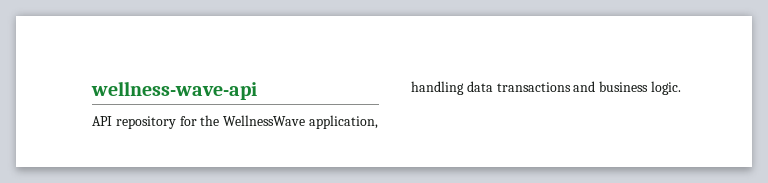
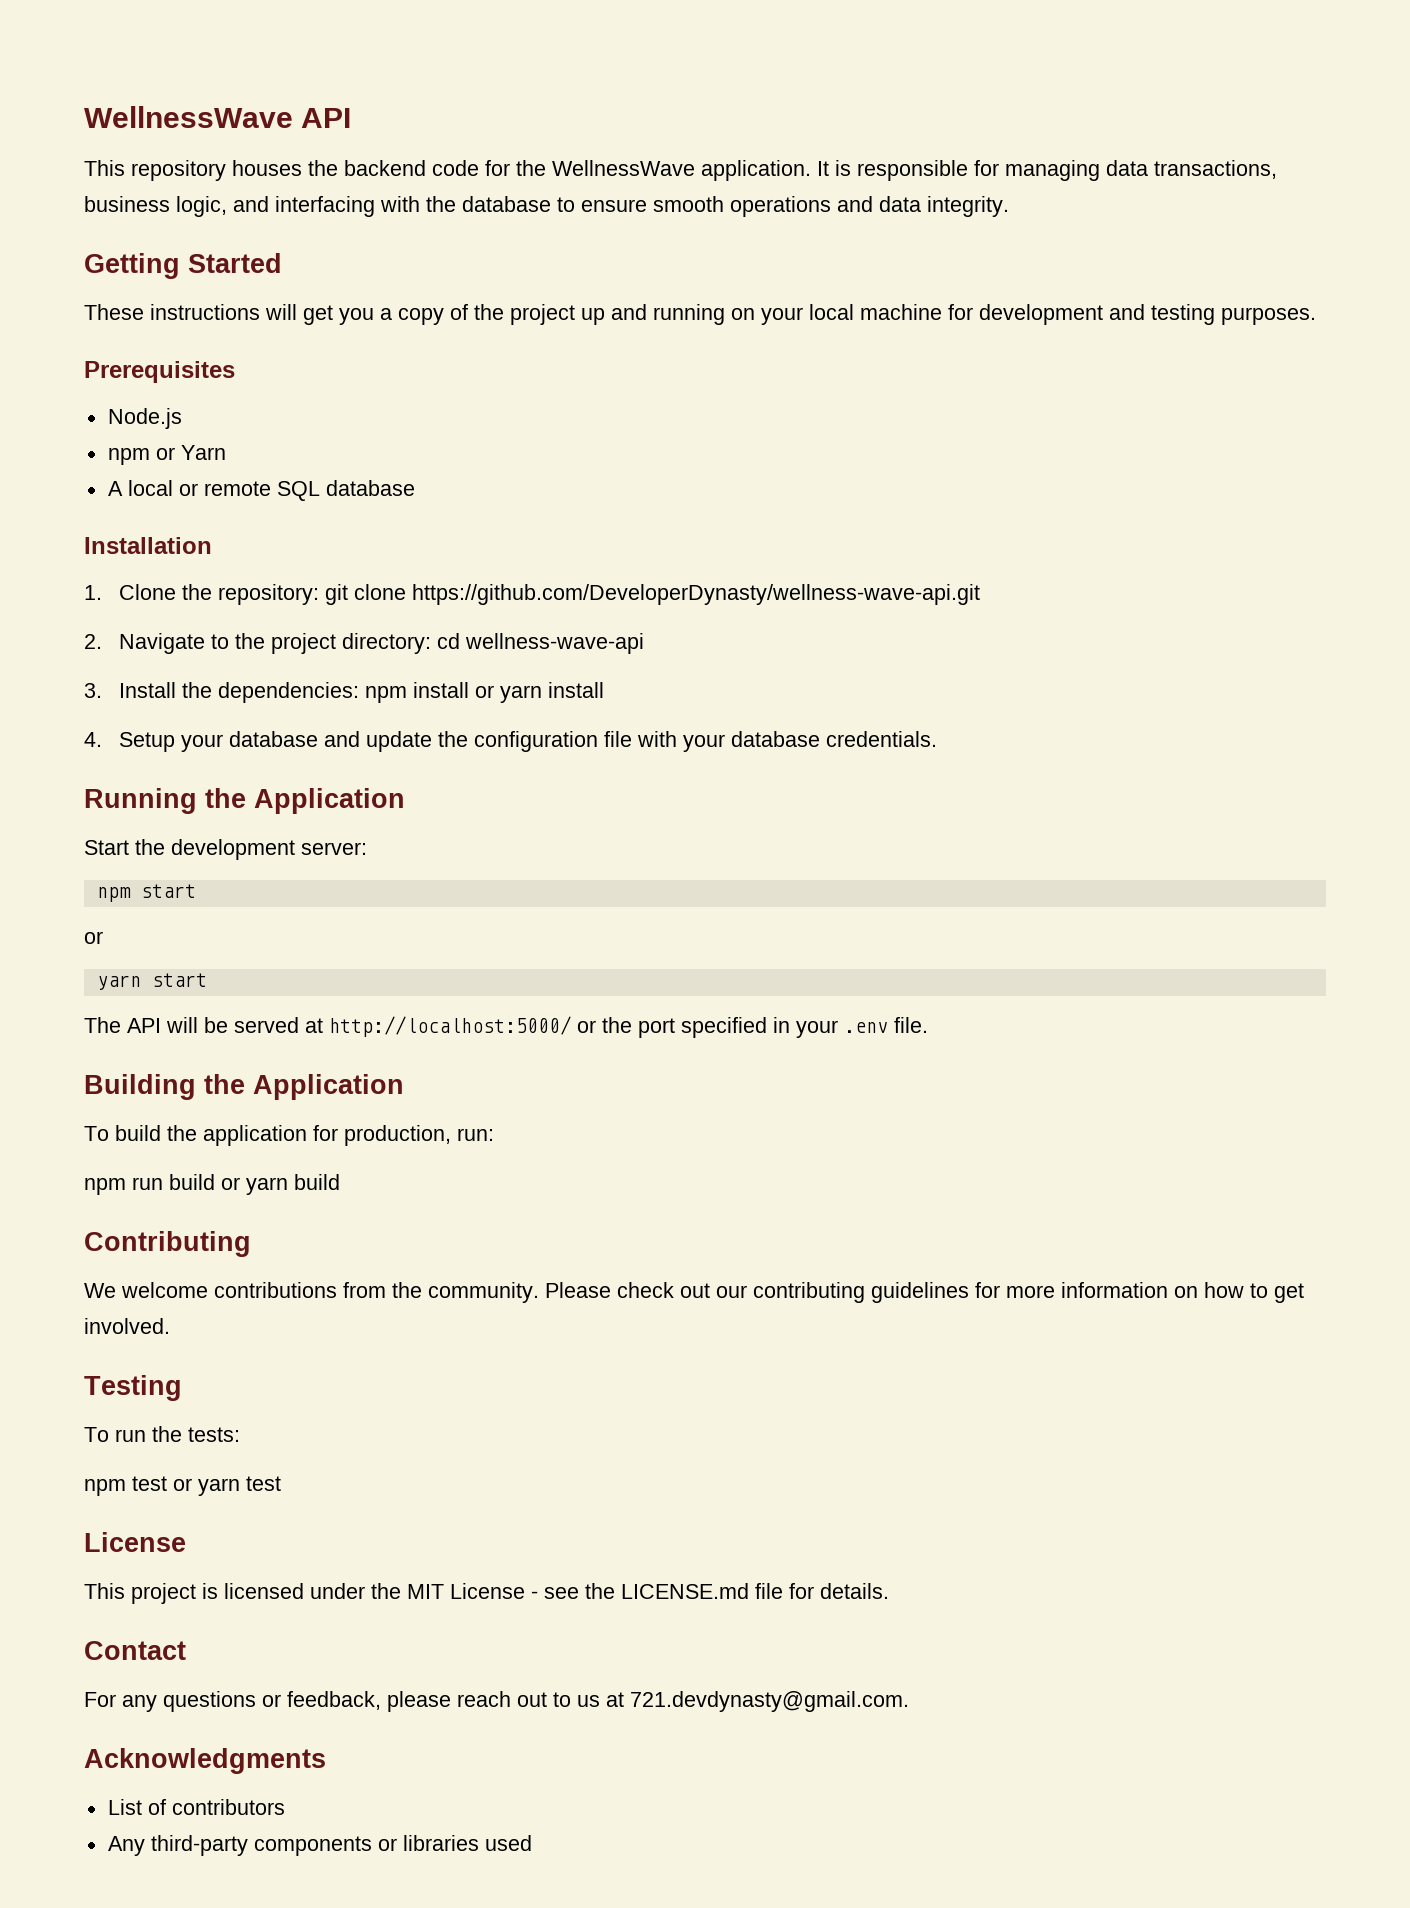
[91,81,257,100] [92,115,378,129] [411,81,681,95] wellness-wave-api // API repository for the WellnessWave application, handling data transactions and business logic. -> [84,106,352,128] [84,160,1277,181] [84,196,1009,217] [84,253,282,279] [84,304,1316,325] [84,361,235,383] [107,408,182,429] [107,445,226,465] [107,480,415,501] [84,537,212,554] [84,584,981,605] [84,633,645,654] [84,682,605,703] [84,731,938,752] [84,788,405,814] [84,839,367,860] [96,884,196,902] [84,931,103,944] [96,973,207,990] [84,1016,928,1038] [84,1074,404,1100] [84,1125,494,1146] [84,1174,340,1195] [84,1231,251,1257] [84,1282,1304,1303] [84,1318,170,1334] [84,1375,182,1401] [84,1426,240,1442] [84,1476,281,1496] [84,1532,186,1552] [84,1583,889,1604] [84,1641,186,1660] [84,1691,909,1712] [84,1748,326,1774] [107,1799,285,1815] [107,1835,532,1856] WellnessWave API // This repository houses the backend code for the WellnessWave application. It is responsible for managing data transactions, business logic, and interfacing with the database to ensure smooth operations and data integrity. // Getting Started // These instructions will get you a copy of the project up and running on your local machine for development and testing purposes. // Prerequisites // Node.js // npm or Yarn // A local or remote SQL database // Installation // 1. Clone the repository: git clone https://github.com/DeveloperDynasty/wellness-wave-api.git // 2. Navigate to the project directory: cd wellness-wave-api // 3. Install the dependencies: npm install or yarn install // 4. Setup your database and update the configuration file with your database credentials. // Running the Application // Start the development server: // npm start // or // yarn start // The API will be served at http://localhost:5000/ or the port specified in your .env file. // Building the Application // To build the application for production, run: // npm run build or yarn build // Contributing // We welcome contributions from the community. Please check out our contributing guidelines for more information on how to get involved. // Testing // To run the tests: // npm test or yarn test // License // This project is licensed under the MIT License - see the LICENSE.md file for details. // Contact // For any questions or feedback, please reach out to us at 721.devdynasty@gmail.com. // Acknowledgments // List of contributors // Any third-party components or libraries used

